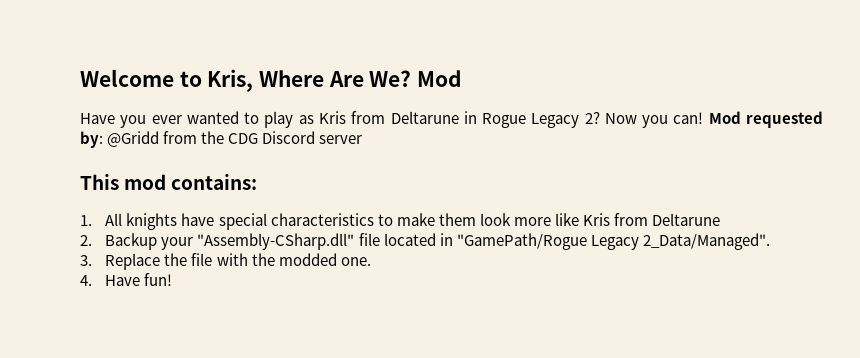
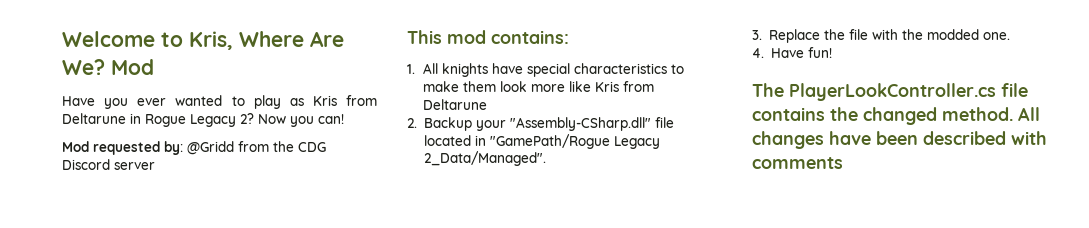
(704, 118) none -> (344, 119) //
(173, 279) none -> [752,83,1028,101] [752,107,1040,125] [752,131,1047,149] [752,157,843,169] // The PlayerLookController.cs file contains the changed method. All changes have been described with comments

